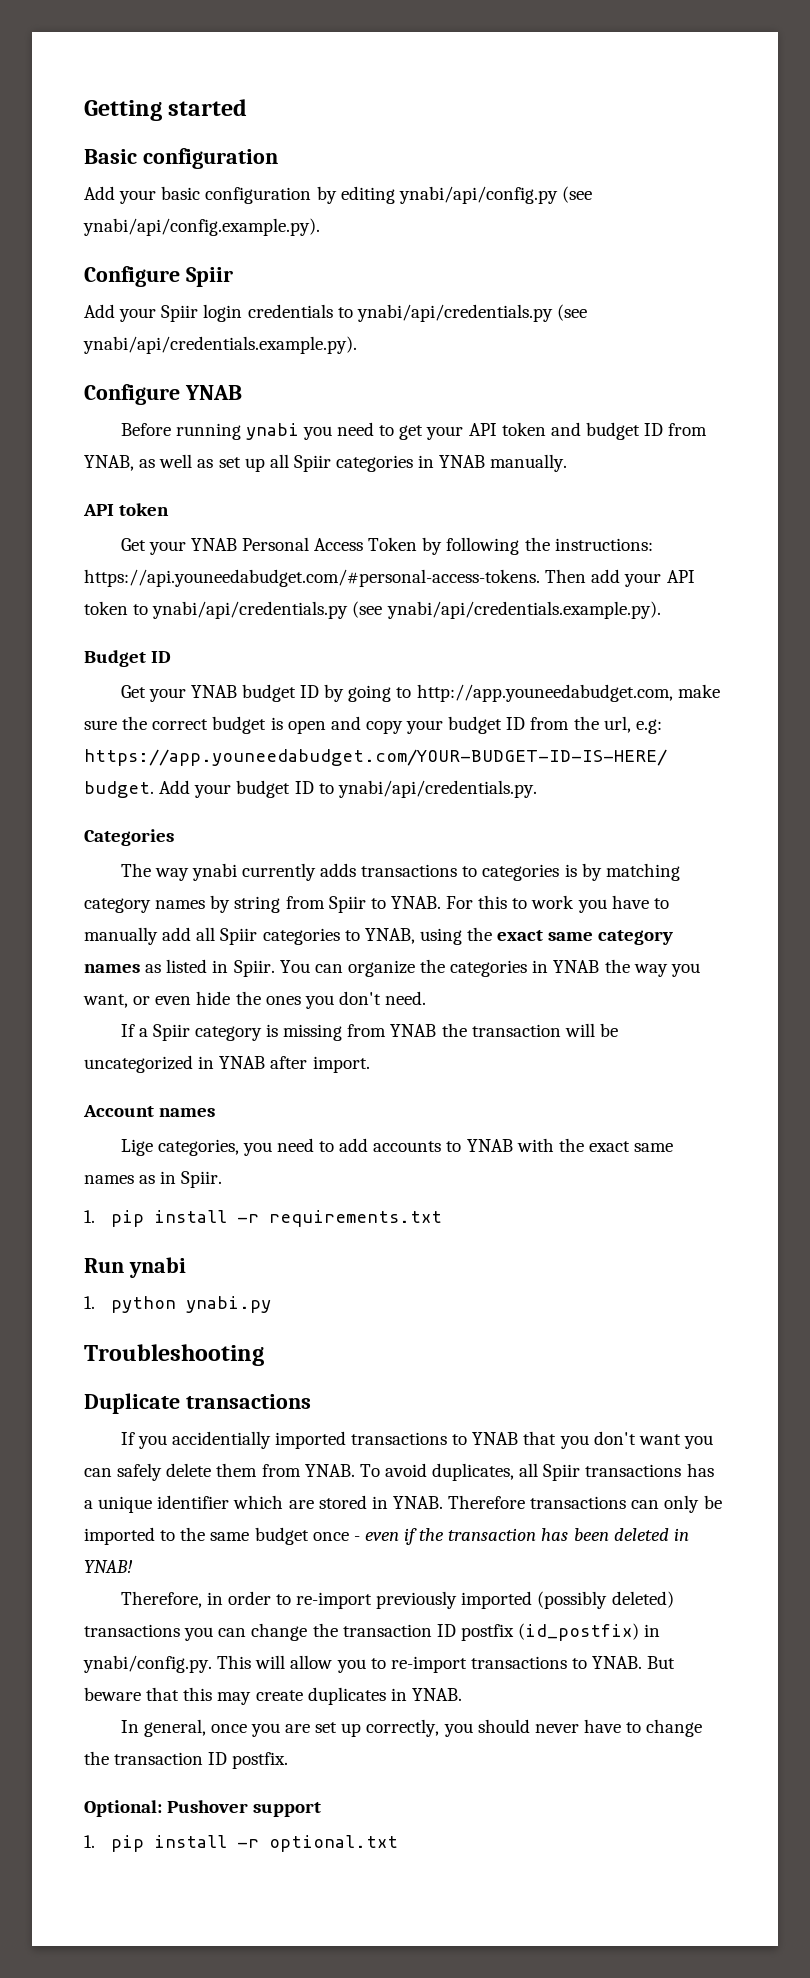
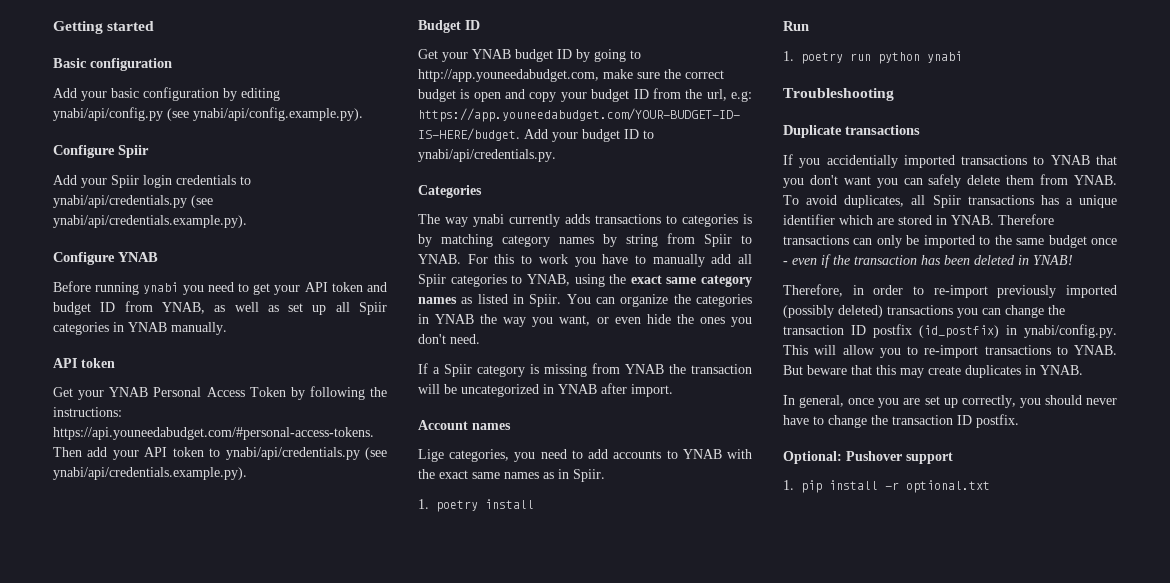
[110,1210,442,1227] pip install -r requirements.txt -> [436,499,534,512] poetry install
[128,1257,186,1278] [84,1296,271,1313] ynabi // 1. python ynabi.py -> [783,51,962,64] // 1. poetry run python ynabi

